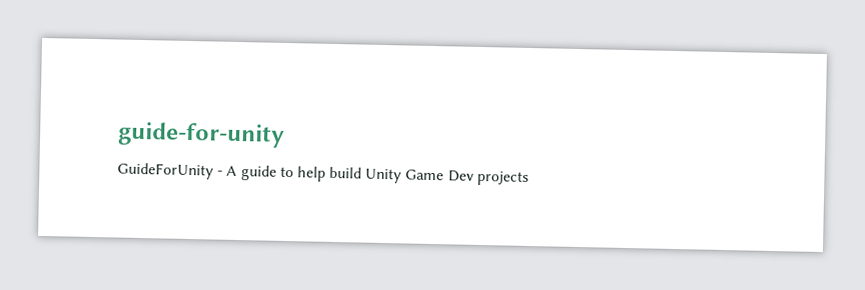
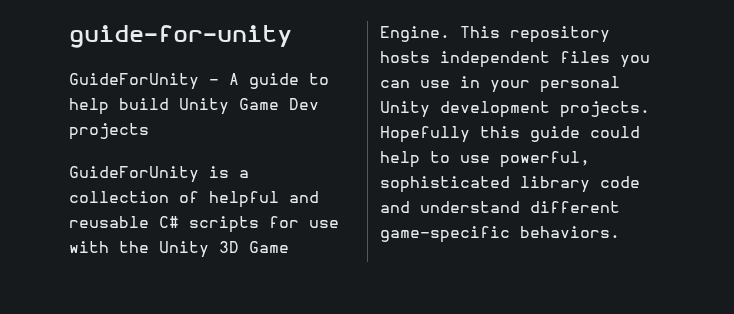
(529, 178) none -> [69,166,249,183] [69,191,319,208] [69,216,339,233] [69,241,289,258] [380,26,610,43] [380,51,650,68] [380,76,620,93] [380,101,650,118] [380,126,640,143] [380,151,590,168] [380,176,640,193] [380,201,620,213] [380,226,620,243] // GuideForUnity is a collection of helpful and reusable C# scripts for use with the Unity 3D Game Engine. This repository hosts independent files you can use in your personal Unity development projects. Hopefully this guide could help to use powerful, sophisticated library code and understand different game-specific behaviors.

